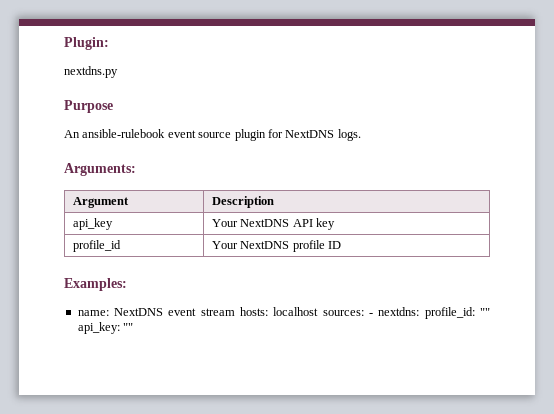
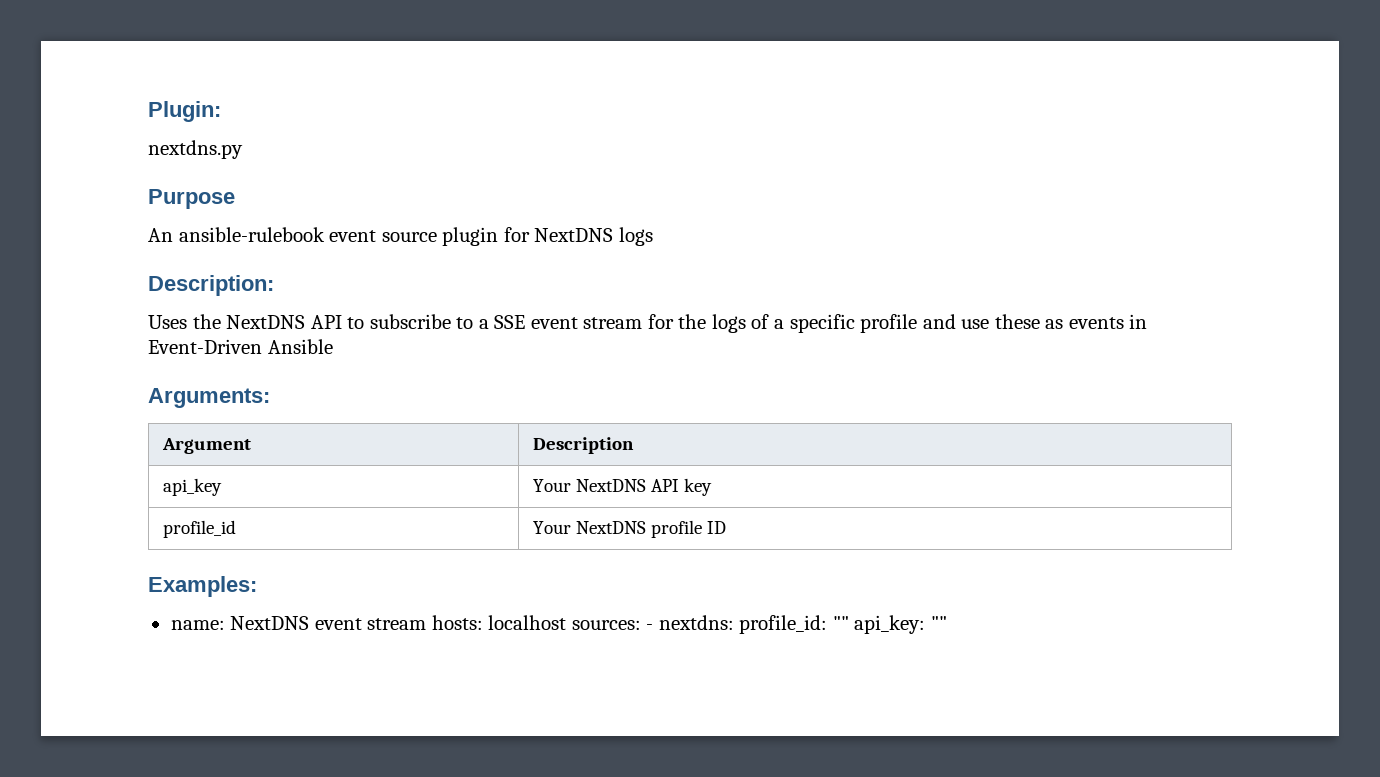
[337,129,361,141] logs. -> [618,227,653,246] [148,275,274,296] [148,314,1148,333] [148,339,333,354] logs // Description: // Uses the NextDNS API to subscribe to a SSE event stream for the logs of a specific profile and use these as events in Event-Driven Ansible

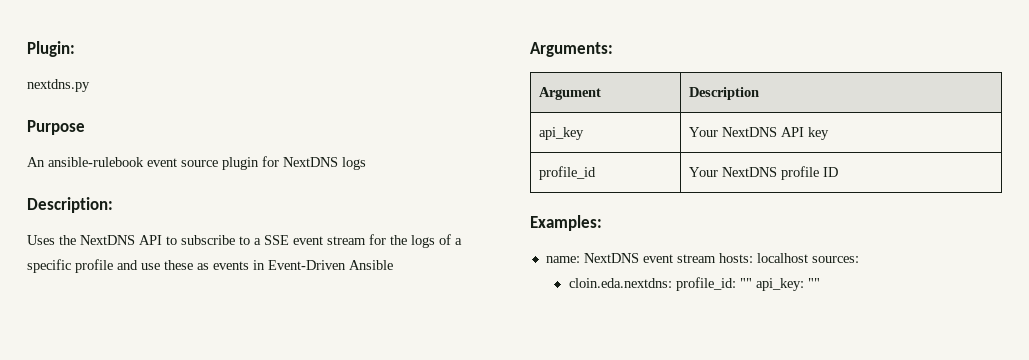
[646,615,734,630] - nextdns: -> [568,278,672,288] // cloin.eda.nextdns:

